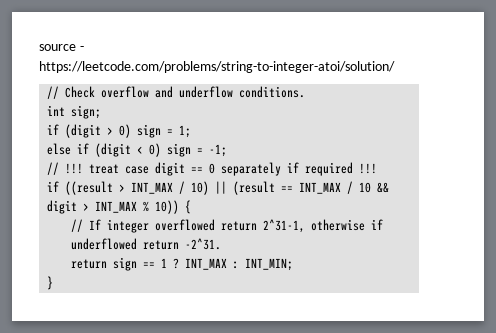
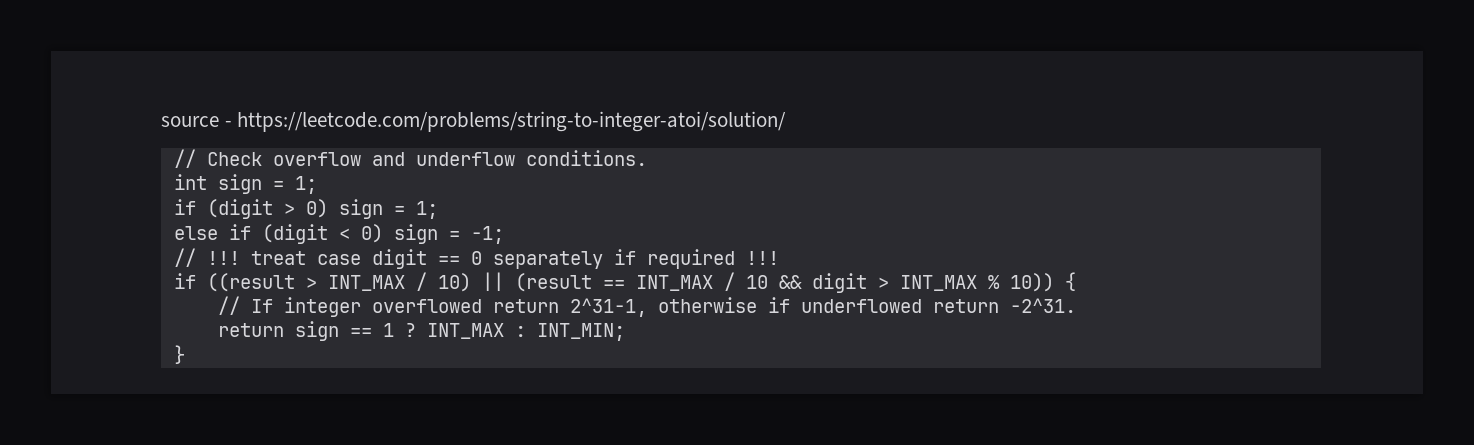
[71,105,102,119] sign; -> [217,174,317,194] sign = 1;

